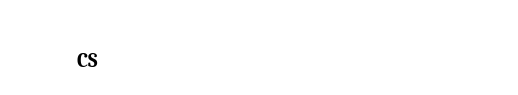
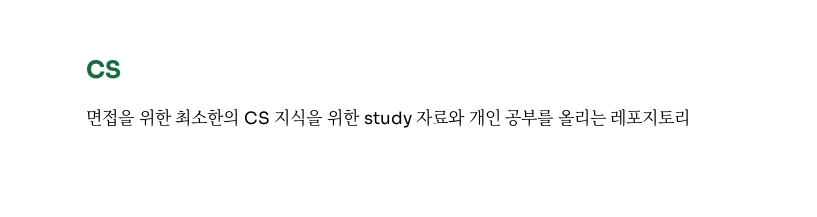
[77,53,98,67] CS -> [86,59,121,79] [86,108,691,128] CS // 면접을 위한 최소한의 CS 지식을 위한 study 자료와 개인 공부를 올리는 레포지토리

